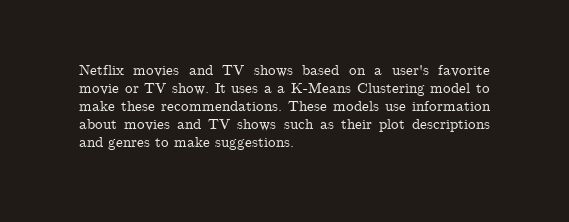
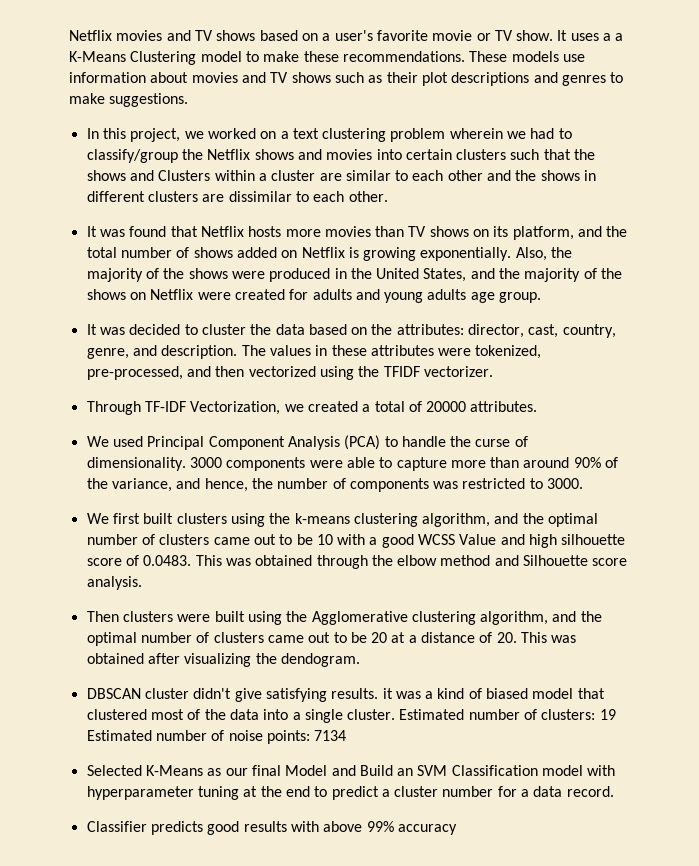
(294, 144) none -> [86,128,572,142] [86,149,596,163] [86,170,597,181] [86,191,388,202] [86,226,628,240] [86,247,573,261] [86,268,623,282] [86,289,542,303] [86,324,616,338] [86,345,542,359] [86,366,493,380] [86,401,538,415] [86,435,528,450] [86,457,619,471] [86,478,584,492] [86,513,599,527] [86,534,626,548] [86,555,628,569] [86,576,142,590] [86,611,602,625] [86,632,577,646] [86,653,360,667] [86,688,605,702] [86,709,616,723] [86,730,347,744] [86,765,616,776] [86,786,614,800] [86,821,457,835] // In this project, we worked on a text clustering problem wherein we had to classify/group the Netflix shows and movies into certain clusters such that the shows and Clusters within a cluster are similar to each other and the shows in different clusters are dissimilar to each other. // It was found that Netflix hosts more movies than TV shows on its platform, and the total number of shows added on Netflix is growing exponentially. Also, the majority of the shows were produced in the United States, and the majority of the shows on Netflix were created for adults and young adults age group. // It was decided to cluster the data based on the attributes: director, cast, country, genre, and description. The values in these attributes were tokenized, pre-processed, and then vectorized using the TFIDF vectorizer. // Through TF-IDF Vectorization, we created a total of 20000 attributes. // We used Principal Component Analysis (PCA) to handle the curse of dimensionality. 3000 components were able to capture more than around 90% of the variance, and hence, the number of components was restricted to 3000. // We first built clusters using the k-means clustering algorithm, and the optimal number of clusters came out to be 10 with a good WCSS Value and high silhouette score of 0.0483. This was obtained through the elbow method and Silhouette score analysis. // Then clusters were built using the Agglomerative clustering algorithm, and the optimal number of clusters came out to be 20 at a distance of 20. This was obtained after visualizing the dendogram. // DBSCAN cluster didn't give satisfying results. it was a kind of biased model that clustered most of the data into a single cluster. Estimated number of clusters: 19 Estimated number of noise points: 7134 // Selected K-Means as our final Model and Build an SVM Classification model with hyperparameter tuning at the end to predict a cluster number for a data record. // Classifier predicts good results with above 99% accuracy

